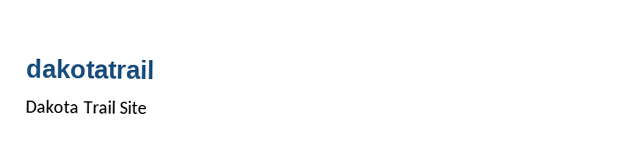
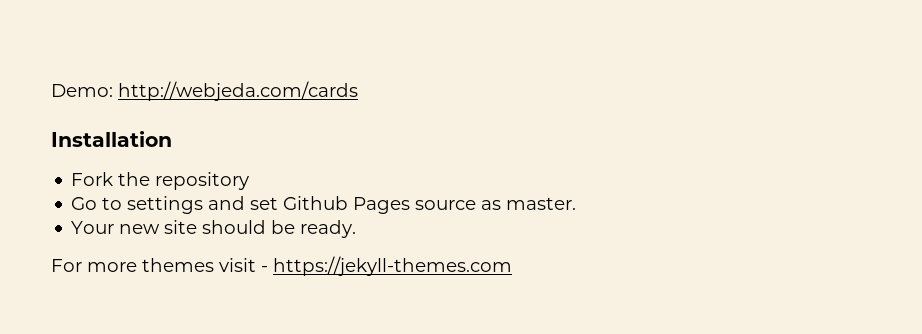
[26,58,155,80] [25,99,148,115] dakotatrail // Dakota Trail Site -> [51,81,358,101] [51,131,172,147] [71,172,250,190] [71,196,577,214] [71,220,357,238] [51,256,512,276] Demo: http://webjeda.com/cards // Installation // Fork the repository // Go to settings and set Github Pages source as master. // Your new site should be ready. // For more themes visit - https://jekyll-themes.com

